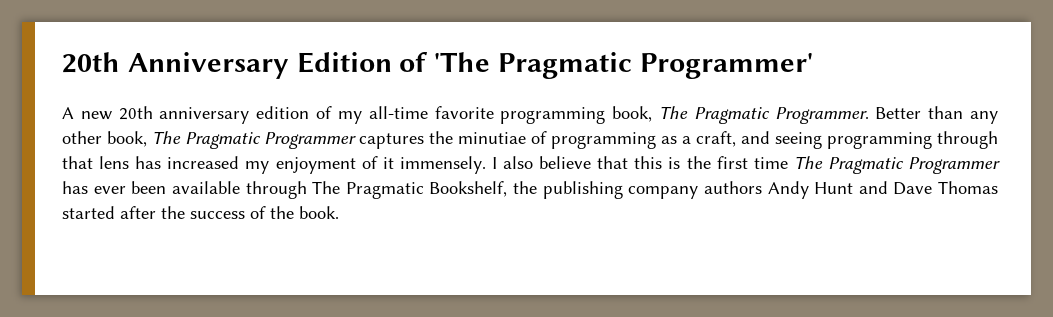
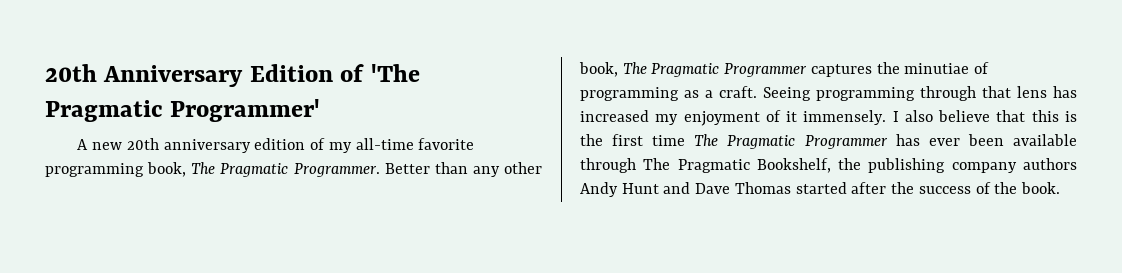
[696,131,822,149] craft, and seeing -> [719,86,811,101] craft. Seeing

